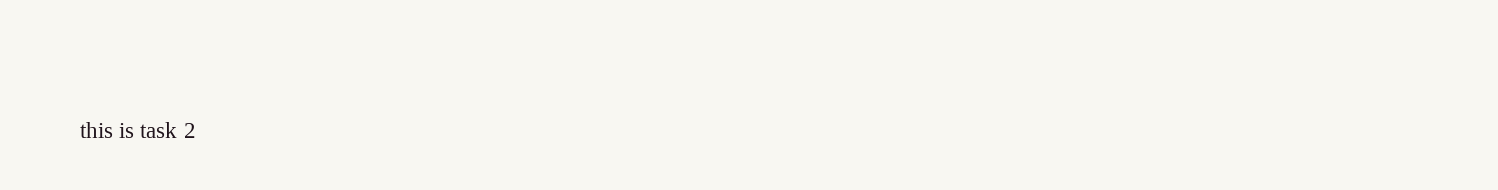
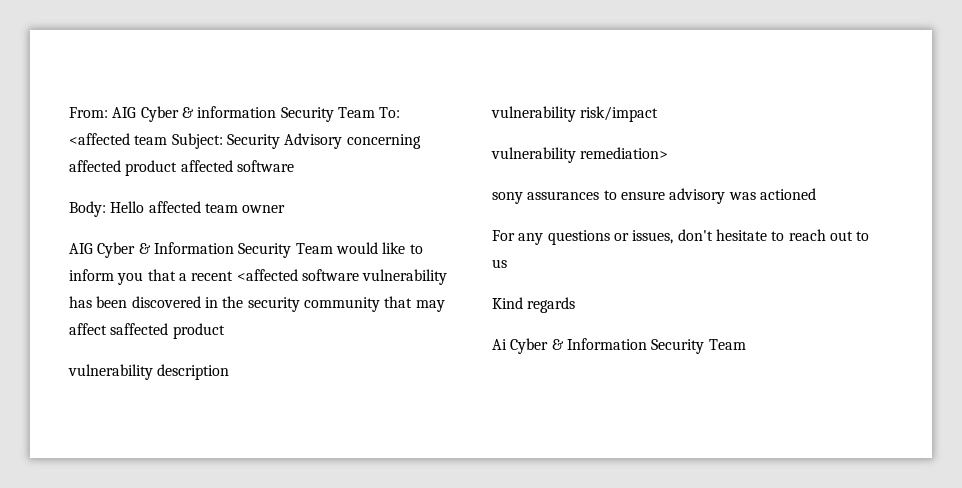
[80,122,196,138] this is task 2 -> [69,106,401,122] [69,133,421,149] [69,160,294,176] [69,201,286,217] [69,242,423,258] [69,269,448,285] [69,296,445,312] [69,323,225,339] [68,364,230,380] [491,106,659,122] [491,147,669,163] [492,188,816,204] [492,229,870,245] [492,259,507,268] [492,297,576,313] [492,338,746,354] From: AIG Cyber & information Security Team To: <affected team Subject: Security Advisory concerning affected product affected software // Body: Hello affected team owner // AIG Cyber & Information Security Team would like to inform you that a recent <affected software vulnerability has been discovered in the security community that may affect saffected product // vulnerability description // vulnerability risk/impact // vulnerability remediation> // sony assurances to ensure advisory was actioned // For any questions or issues, don't hesitate to reach out to us // Kind regards // Ai Cyber & Information Security Team

